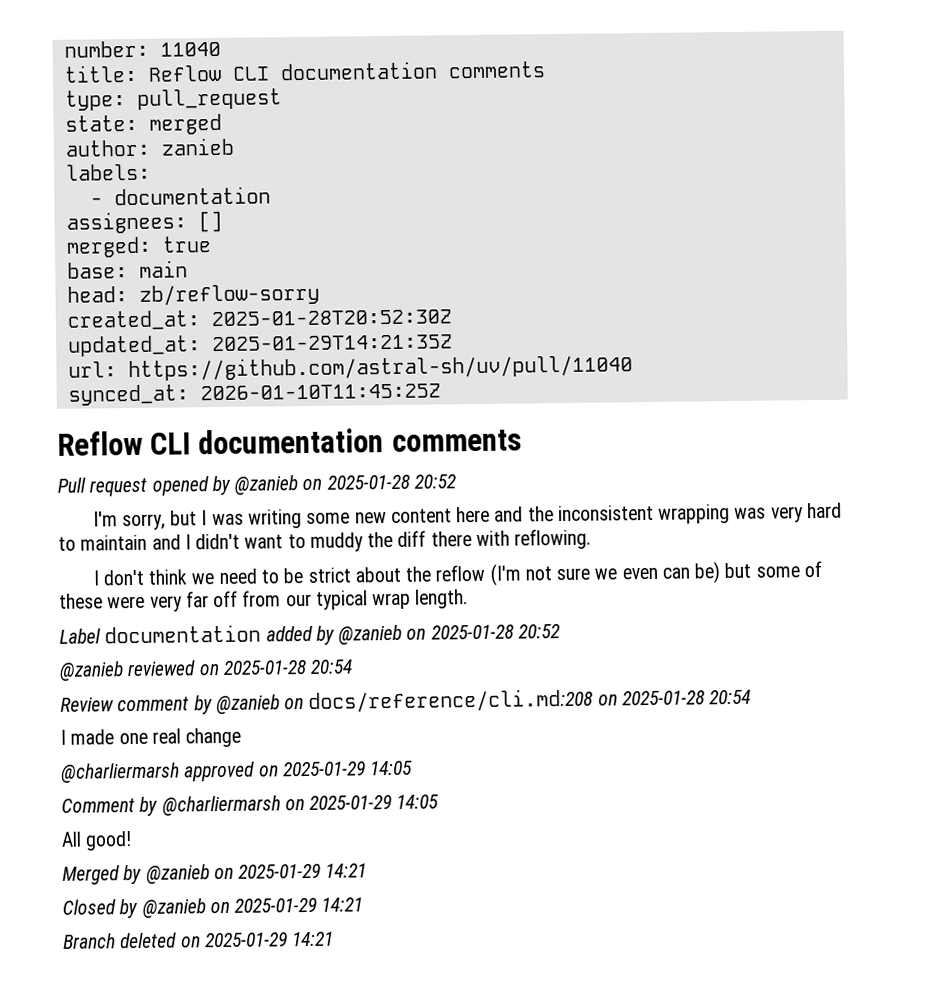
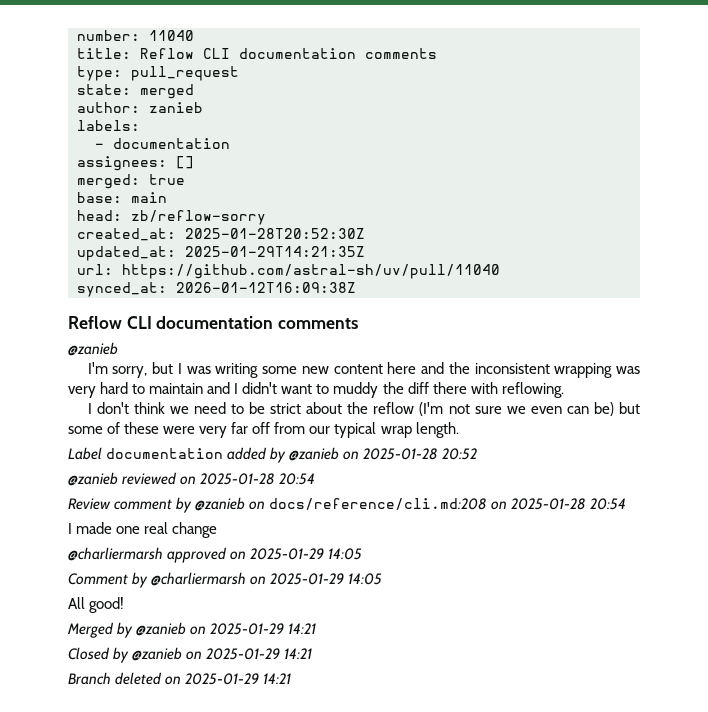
[199,383,441,401] [57,428,522,456] [57,474,456,497] 2026-01-10T11:45:25Z // Reflow CLI documentation comments // Pull request opened by @zanieb on 2025-01-28 20:52 -> [176,282,356,293] [68,316,359,329] [68,342,118,356] 2026-01-12T16:09:38Z // Reflow CLI documentation comments // @zanieb

